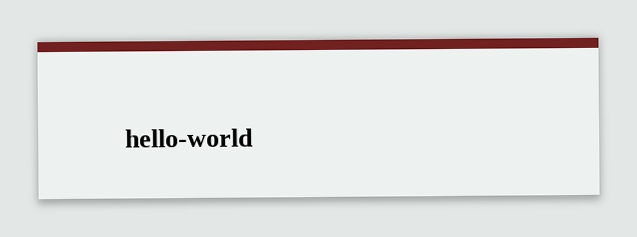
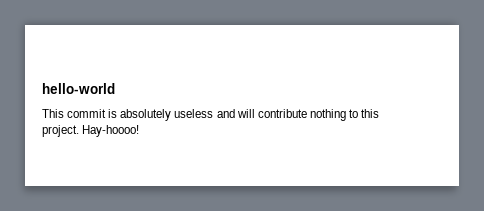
(254, 138) none -> [42,109,380,121] [42,125,140,137] // This commit is absolutely useless and will contribute nothing to this project. Hay-hoooo!

